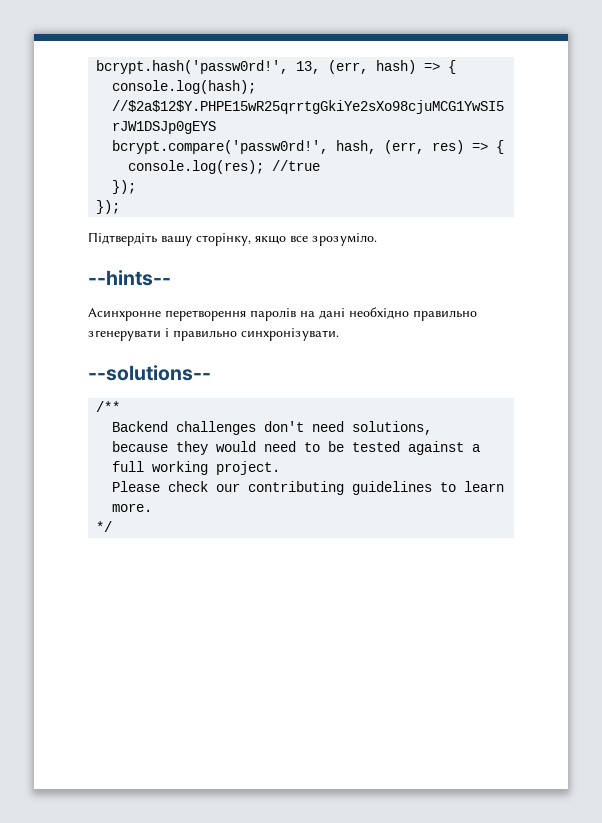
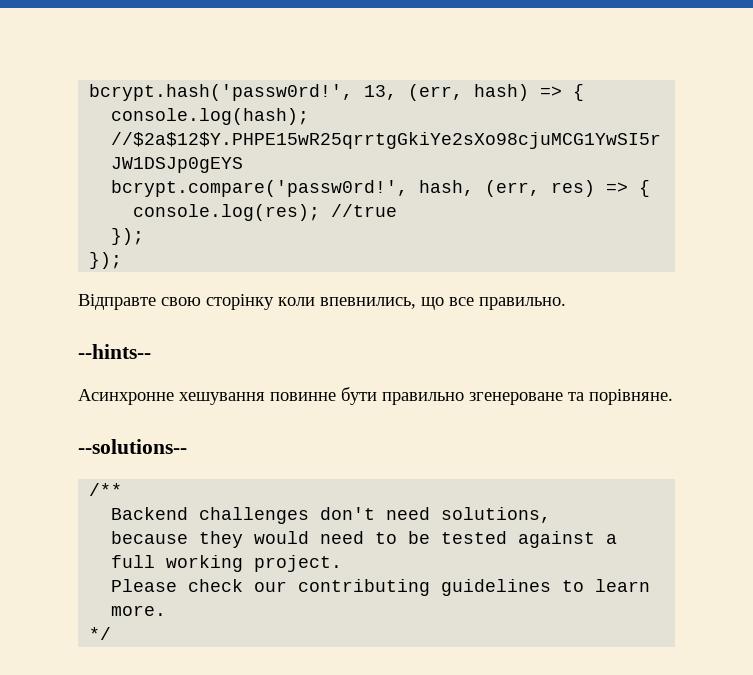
[88,232,377,246] [88,270,171,286] [88,307,477,321] [88,328,339,341] Підтвердіть вашу сторінку, якщо все зрозуміло. // --hints-- // Асинхронне перетворення паролів на дані необхідно правильно згенерувати і правильно синхронізувати. -> [78,294,566,310] [78,344,151,359] [78,387,673,405] Відправте свою сторінку коли впевнились, що все правильно. // --hints-- // Асинхронне хешування повинне бути правильно згенероване та порівняне.

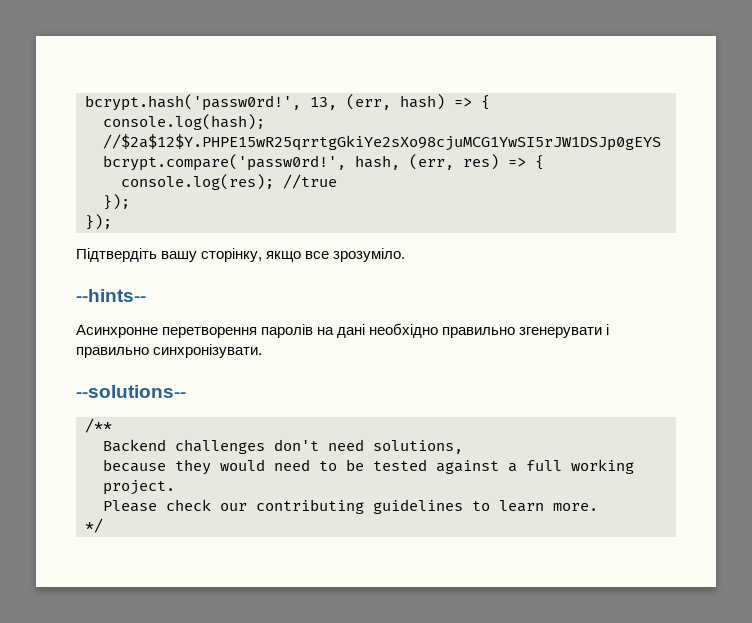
[78,294,566,310] [78,344,151,359] [78,387,673,405] Відправте свою сторінку коли впевнились, що все правильно. // --hints-- // Асинхронне хешування повинне бути правильно згенероване та порівняне. -> [76,248,406,262] [76,289,146,302] [76,323,610,338] [76,344,263,358] Підтвердіть вашу сторінку, якщо все зрозуміло. // --hints-- // Асинхронне перетворення паролів на дані необхідно правильно згенерувати і правильно синхронізувати.

